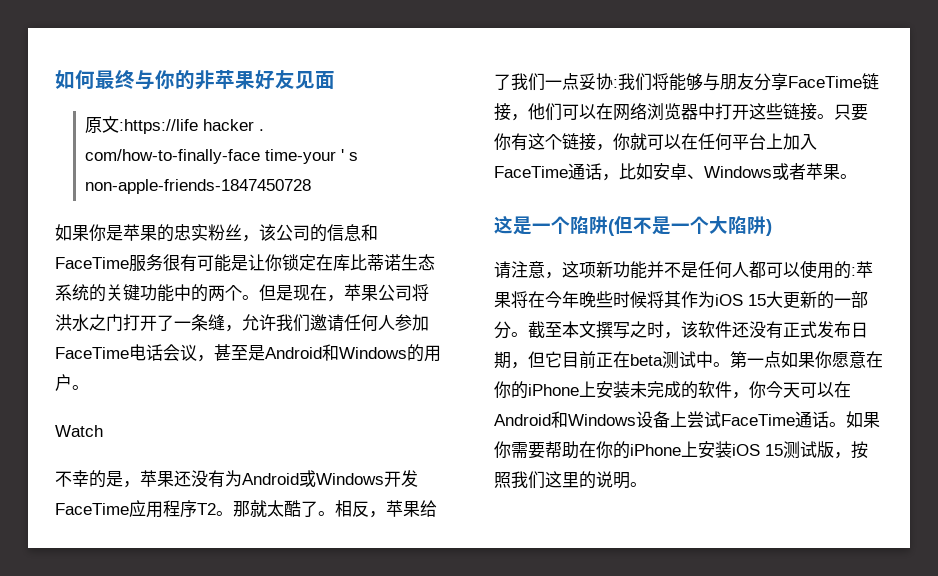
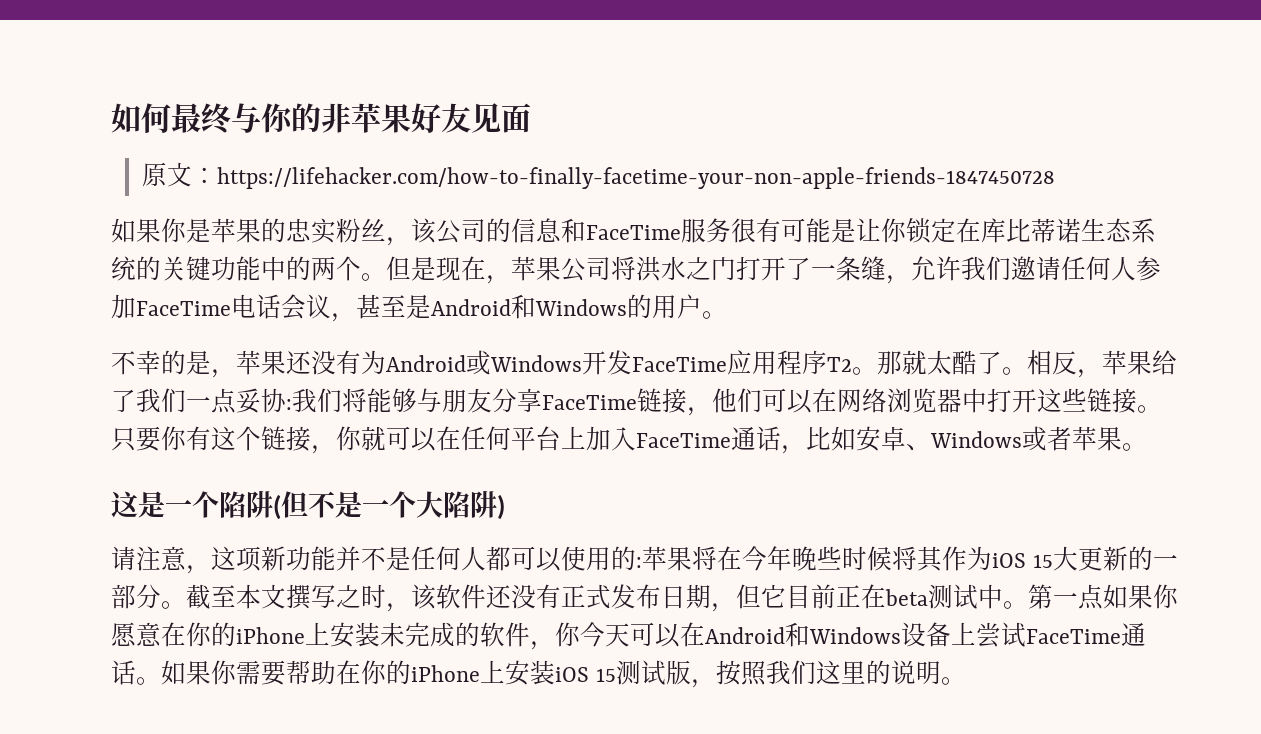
[119,119,265,134] [85,149,359,164] [85,179,312,194] :https://life hacker . com/how-to-finally-face time-your ' s non-apple-friends-1847450728 -> [192,167,1056,189] ：https://lifehacker.com/how-to-finally-facetime-your-non-apple-friends-1847450728
[55,425,103,437] // Watch -> (727, 315) none

